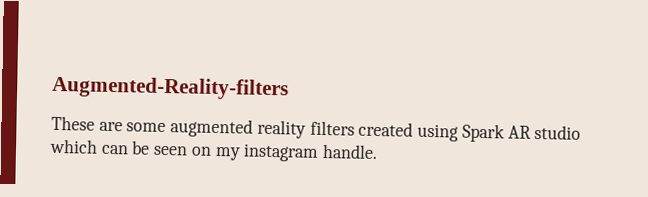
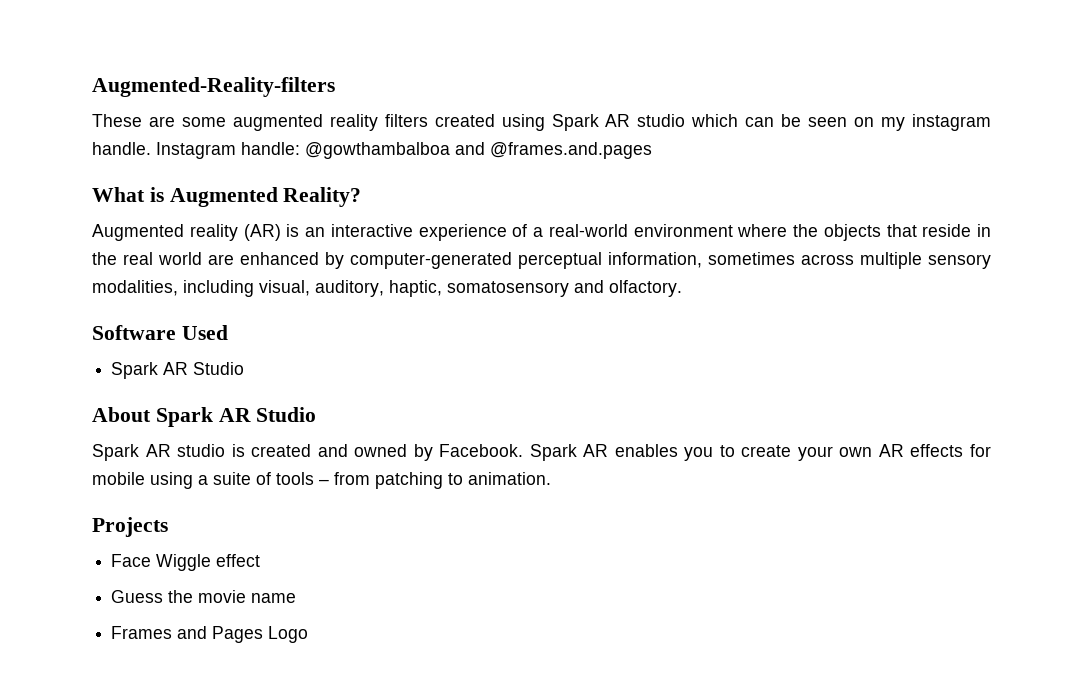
(379, 151) none -> [156,142,652,159] [92,187,362,207] [92,224,991,241] [92,252,991,269] [92,280,682,297] [92,325,228,340] [111,362,245,379] [92,407,317,427] [92,444,991,461] [92,472,551,489] [92,517,168,537] [111,554,261,571] [111,590,297,603] [111,626,309,643] Instagram handle: @gowthambalboa and @frames.and.pages // What is Augmented Reality? // Augmented reality (AR) is an interactive experience of a real-world environment where the objects that reside in the real world are enhanced by computer-generated perceptual information, sometimes across multiple sensory modalities, including visual, auditory, haptic, somatosensory and olfactory. // Software Used // Spark AR Studio // About Spark AR Studio // Spark AR studio is created and owned by Facebook. Spark AR enables you to create your own AR effects for mobile using a suite of tools – from patching to animation. // Projects // Face Wiggle effect // Guess the movie name // Frames and Pages Logo

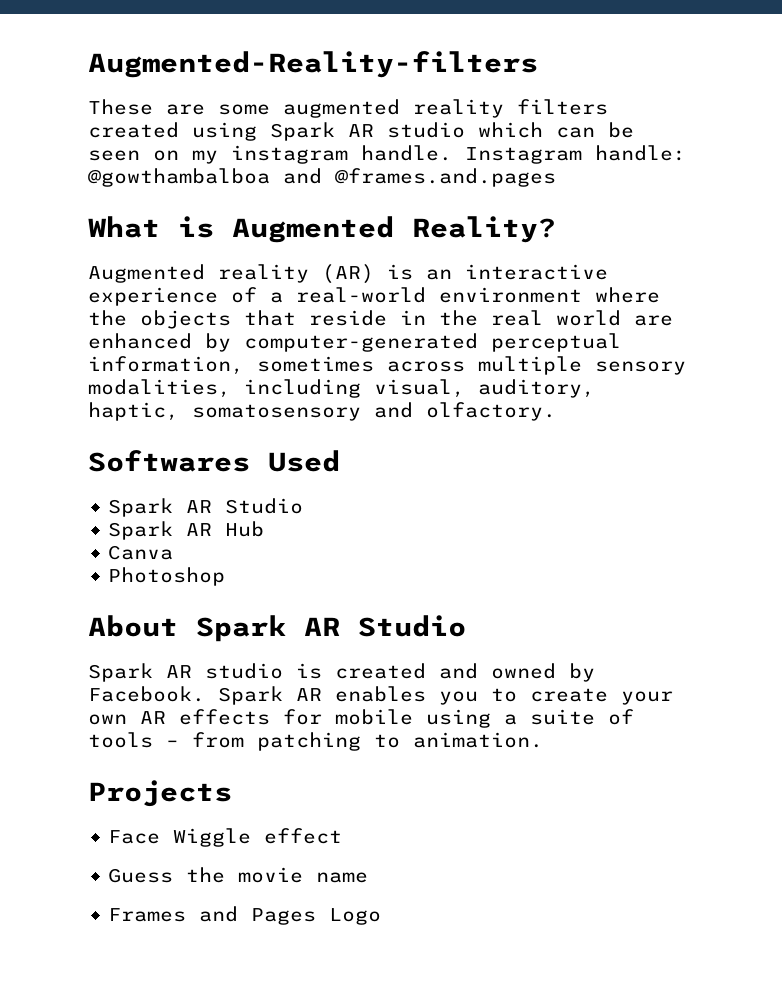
[92,325,176,340] Software -> [88,450,250,472] Softwares
(245, 368) none -> [108,521,265,540] [108,545,174,560] [108,567,226,586] // Spark AR Hub // Canva // Photoshop

